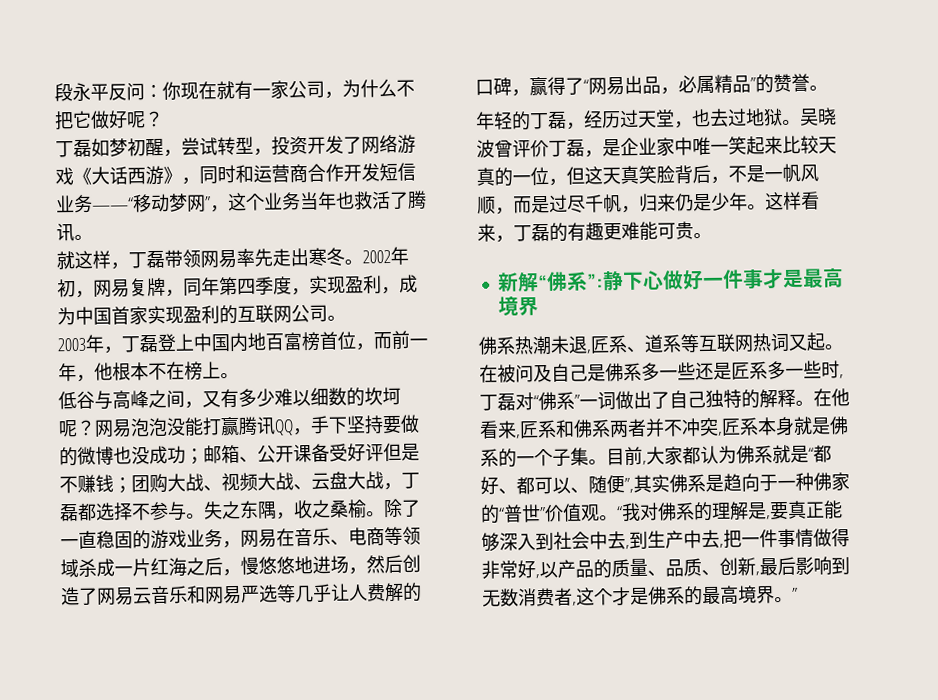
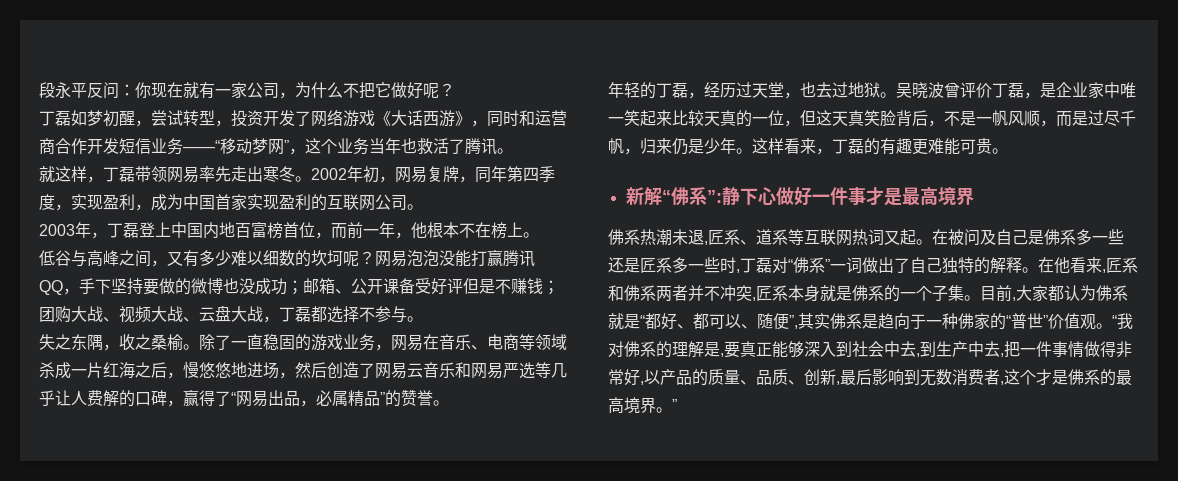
(205, 516) none -> (423, 319) //

